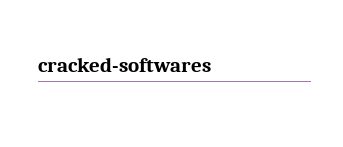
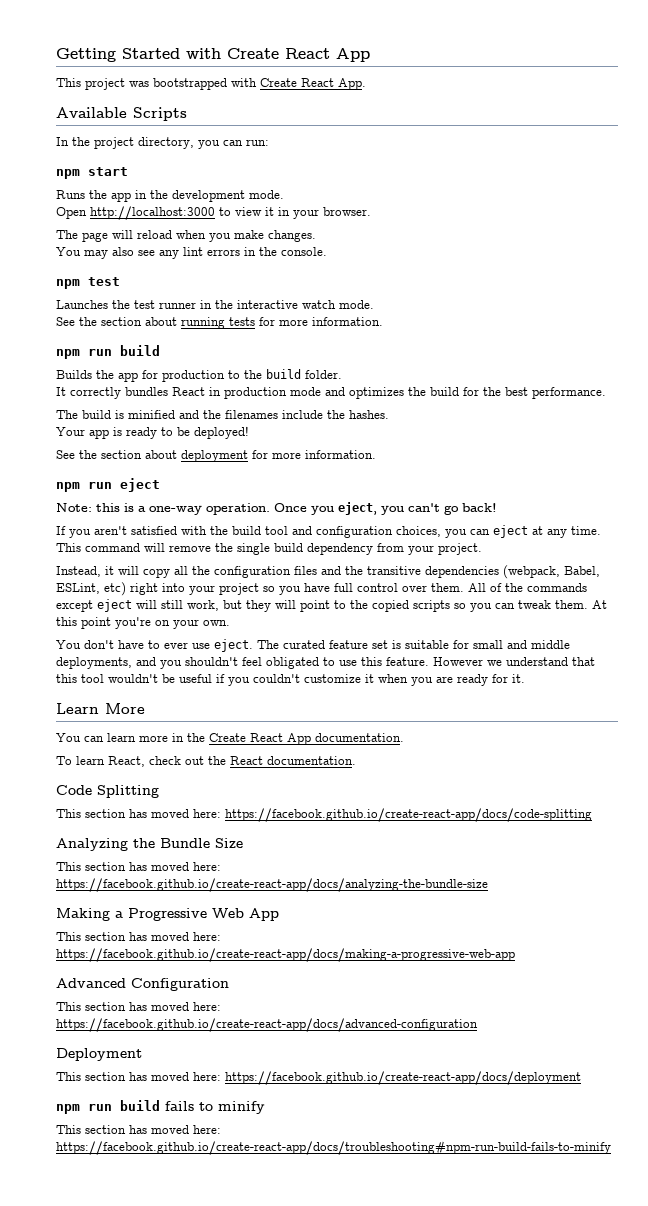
[38,57,211,72] cracked-softwares -> [56,48,370,62] [56,78,366,90] [56,107,187,121] [56,137,269,149] [56,167,128,179] [56,190,284,202] [56,206,371,220] [56,230,316,242] [56,247,327,259] [56,277,120,289] [56,300,374,309] [56,317,383,329] [56,345,160,359] [56,369,342,382] [56,387,606,399] [56,410,389,419] [56,426,249,439] [56,450,376,462] [56,478,160,492] [56,502,497,515] [56,525,601,538] [56,543,482,555] [56,565,600,579] [56,582,587,596] [56,599,607,612] [56,617,230,629] [56,639,570,652] [56,657,595,669] [56,674,525,686] [56,703,145,714] [56,733,404,745] [56,756,356,767] [56,785,159,798] [56,808,592,822] [56,838,243,851] [56,862,221,871] [56,878,488,892] [56,908,279,921] [56,932,221,941] [56,948,515,962] [56,978,229,991] [56,1002,221,1011] [56,1018,478,1032] [56,1048,142,1061] [56,1071,581,1085] [56,1100,265,1114] [56,1125,221,1134] [56,1141,611,1155] Getting Started with Create React App // This project was bootstrapped with Create React App. // Available Scripts // In the project directory, you can run: // npm start // Runs the app in the development mode. // Open http://localhost:3000 to view it in your browser. // The page will reload when you make changes. // You may also see any lint errors in the console. // npm test // Launches the test runner in the interactive watch mode. // See the section about running tests for more information. // npm run build // Builds the app for production to the build folder. // It correctly bundles React in production mode and optimizes the build for the best performance. // The build is minified and the filenames include the hashes. // Your app is ready to be deployed! // See the section about deployment for more information. // npm run eject // Note: this is a one-way operation. Once you eject, you can't go back! // If you aren't satisfied with the build tool and configuration choices, you can eject at any time. This command will remove the single build dependency from your project. // Instead, it will copy all the configuration files and the transitive dependencies (webpack, Babel, ESLint, etc) right into your project so you have full control over them. All of the commands except eject will still work, but they will point to the copied scripts so you can tweak them. At this point you're on your own. // You don't have to ever use eject. The curated feature set is suitable for small and middle deployments, and you shouldn't feel obligated to use this feature. However we understand that this tool wouldn't be useful if you couldn't customize it when you are ready for it. // Learn More // You can learn more in the Create React App documentation. // To learn React, check out the React documentation. // Code Splitting // This section has moved here: https://facebook.github.io/create-react-app/docs/code-splitting // Analyzing the Bundle Size // This section has moved here: https://facebook.github.io/create-react-app/docs/analyzing-the-bundle-size // Making a Progressive Web App // This section has moved here: https://facebook.github.io/create-react-app/docs/making-a-progressive-web-app // Advanced Configuration // This section has moved here: https://facebook.github.io/create-react-app/docs/advanced-configuration // Deployment // This section has moved here: https://facebook.github.io/create-react-app/docs/deployment // npm run build fails to minify // This section has moved here: https://facebook.github.io/create-react-app/docs/troubleshooting#npm-run-build-fails-to-minify

